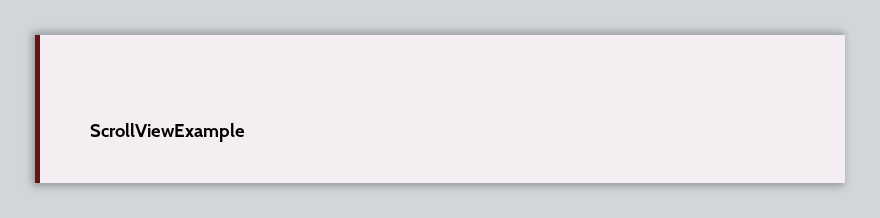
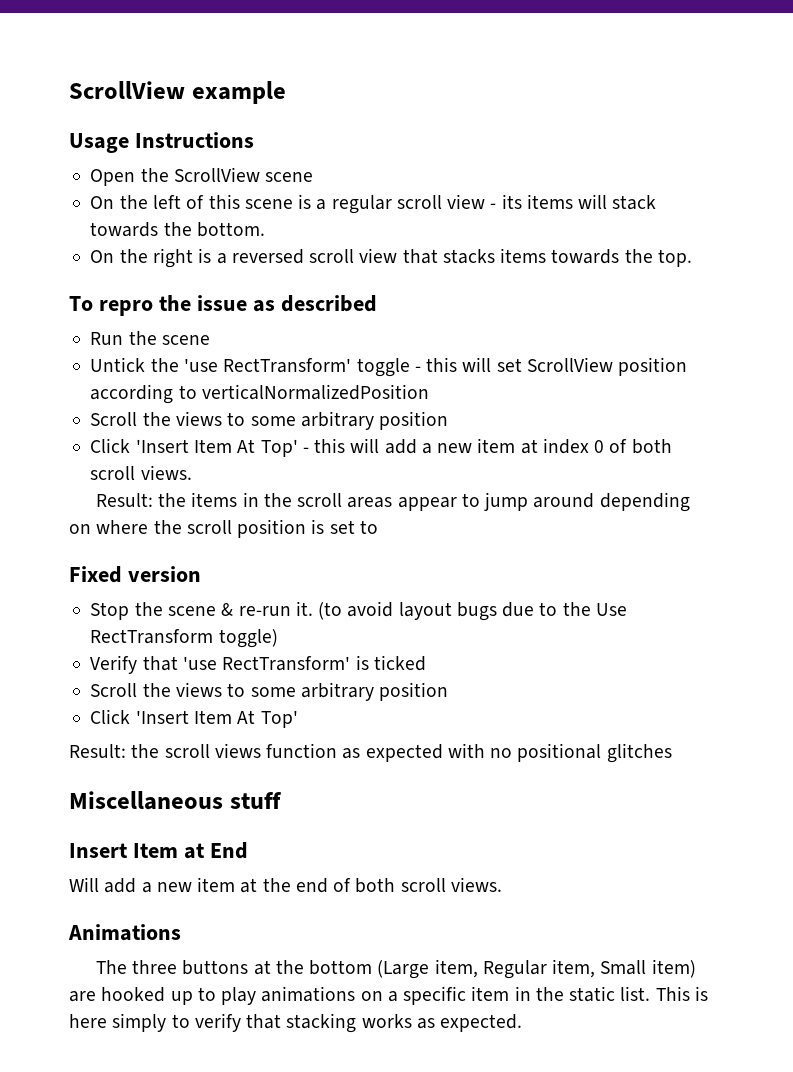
[90,123,245,142] ScrollViewExample -> [69,81,286,104] [69,132,254,153] [90,167,314,186] [90,194,657,214] [90,222,265,237] [90,248,692,268] [69,295,377,316] [90,331,210,345] [90,357,688,377] [90,384,429,404] [90,411,449,430] [90,438,672,457] [90,465,192,480] [95,492,690,512] [69,519,378,538] [69,566,201,583] [90,601,627,621] [90,629,278,648] [90,655,426,674] [90,682,449,701] [90,709,298,728] [69,743,672,763] [69,791,282,810] [69,842,248,859] [69,877,502,893] [68,924,181,941] [95,959,696,979] [69,986,708,1005] [69,1013,523,1033] ScrollView example // Usage Instructions // Open the ScrollView scene // On the left of this scene is a regular scroll view - its items will stack towards the bottom. // On the right is a reversed scroll view that stacks items towards the top. // To repro the issue as described // Run the scene // Untick the 'use RectTransform' toggle - this will set ScrollView position according to verticalNormalizedPosition // Scroll the views to some arbitrary position // Click 'Insert Item At Top' - this will add a new item at index 0 of both scroll views. // Result: the items in the scroll areas appear to jump around depending on where the scroll position is set to // Fixed version // Stop the scene & re-run it. (to avoid layout bugs due to the Use RectTransform toggle) // Verify that 'use RectTransform' is ticked // Scroll the views to some arbitrary position // Click 'Insert Item At Top' // Result: the scroll views function as expected with no positional glitches // Miscellaneous stuff // Insert Item at End // Will add a new item at the end of both scroll views. // Animations // The three buttons at the bottom (Large item, Regular item, Small item) are hooked up to play animations on a specific item in the static list. This is here simply to verify that stacking works as expected.

